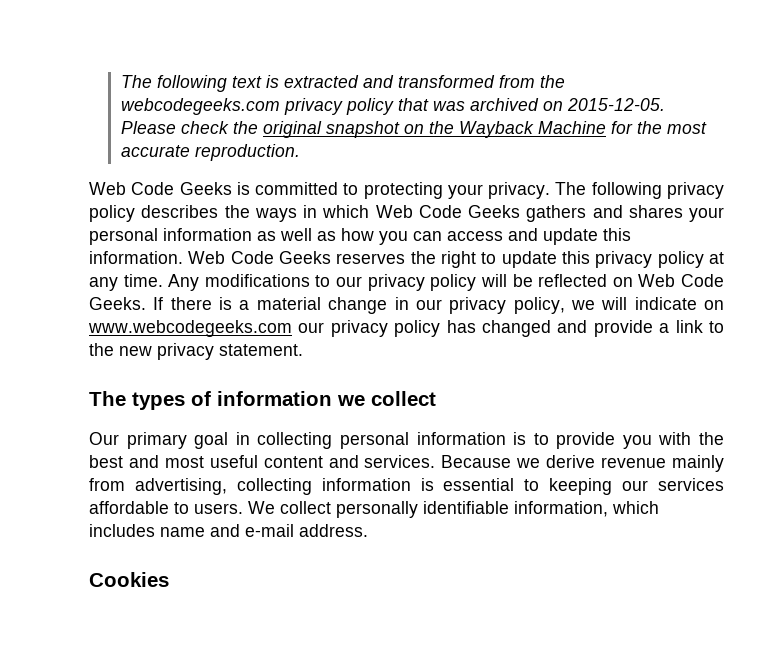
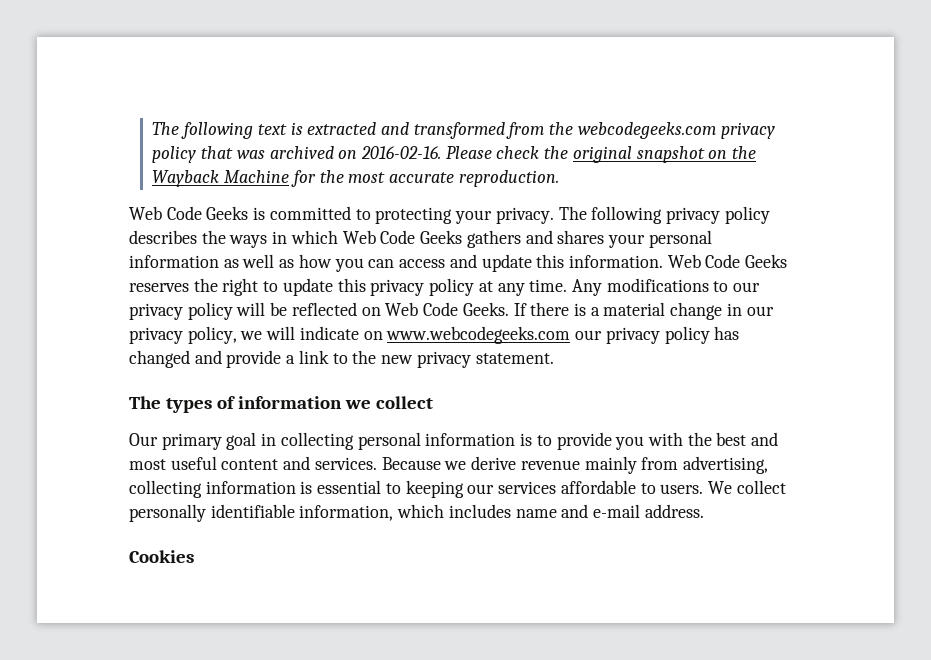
[566,98,665,111] 2015-12-05. -> [360,146,441,159] 2016-02-16.

